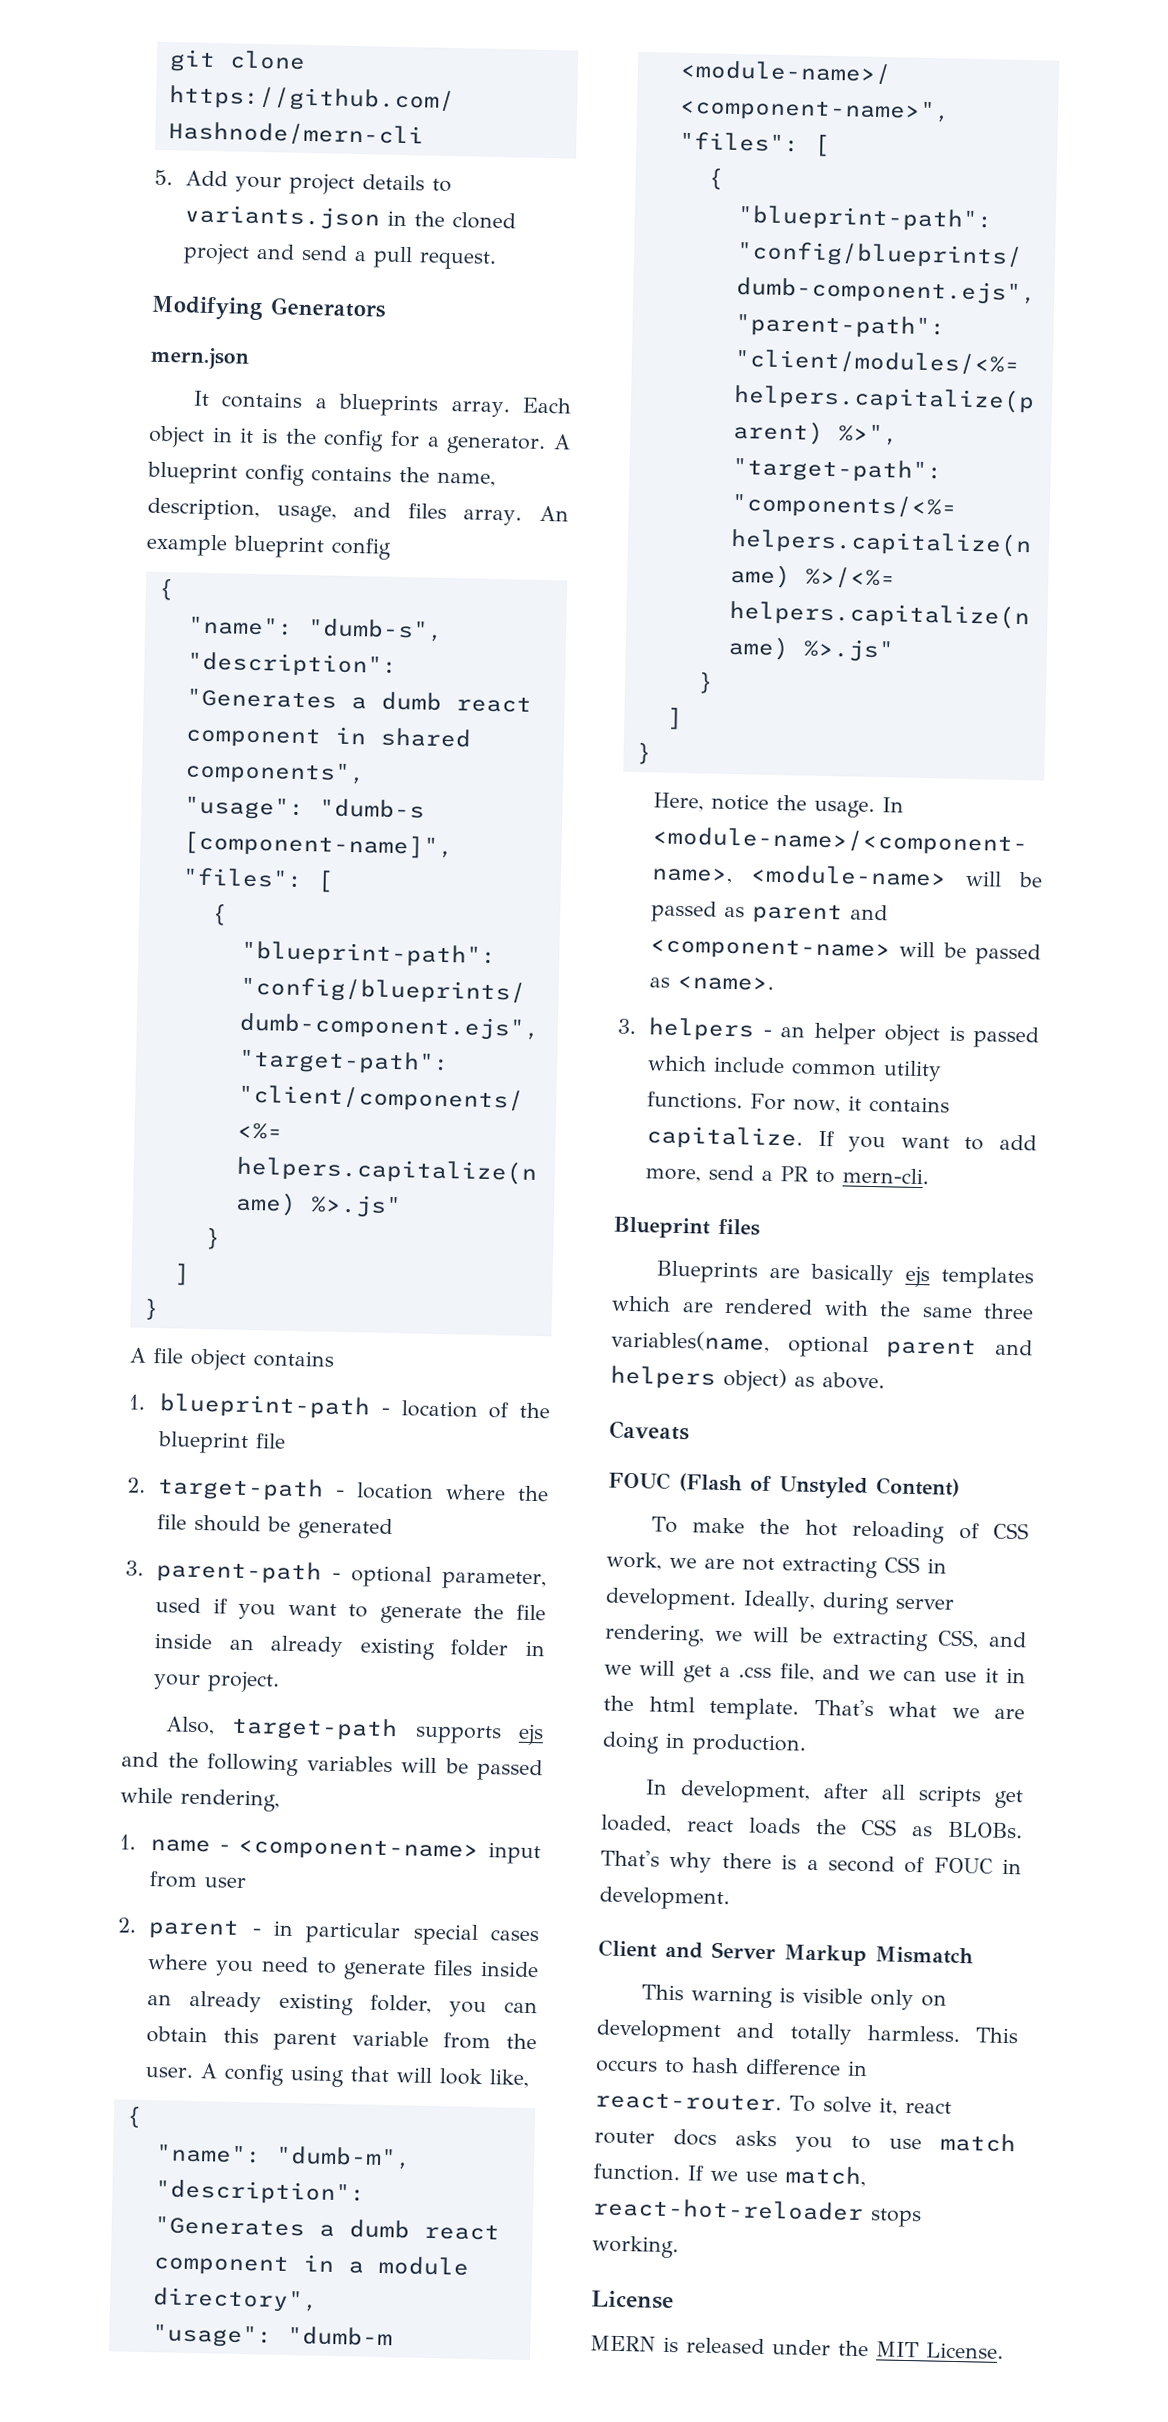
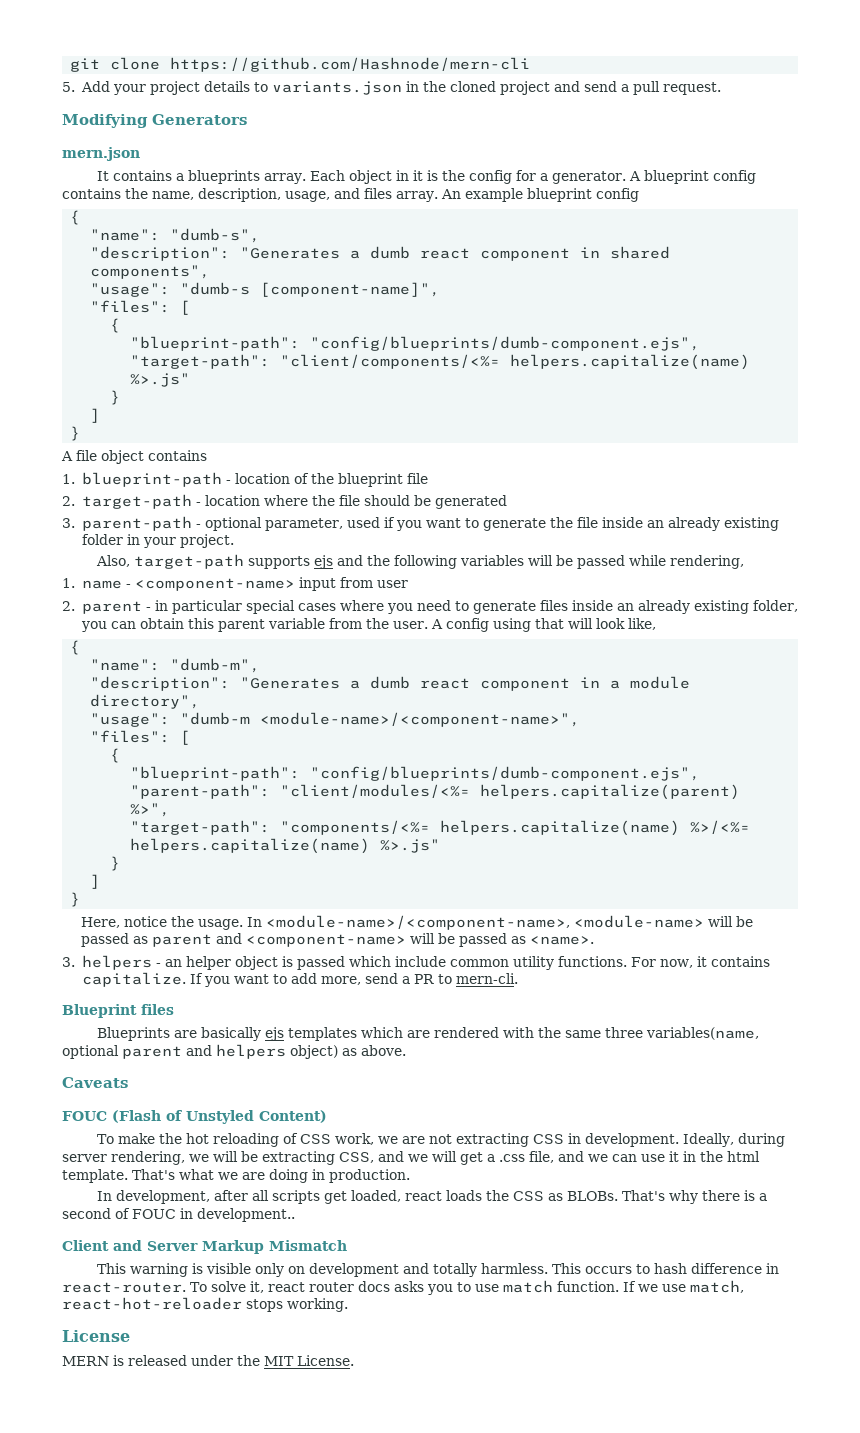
[599,1886,730,1911] development. -> [197,1208,295,1222] development..

